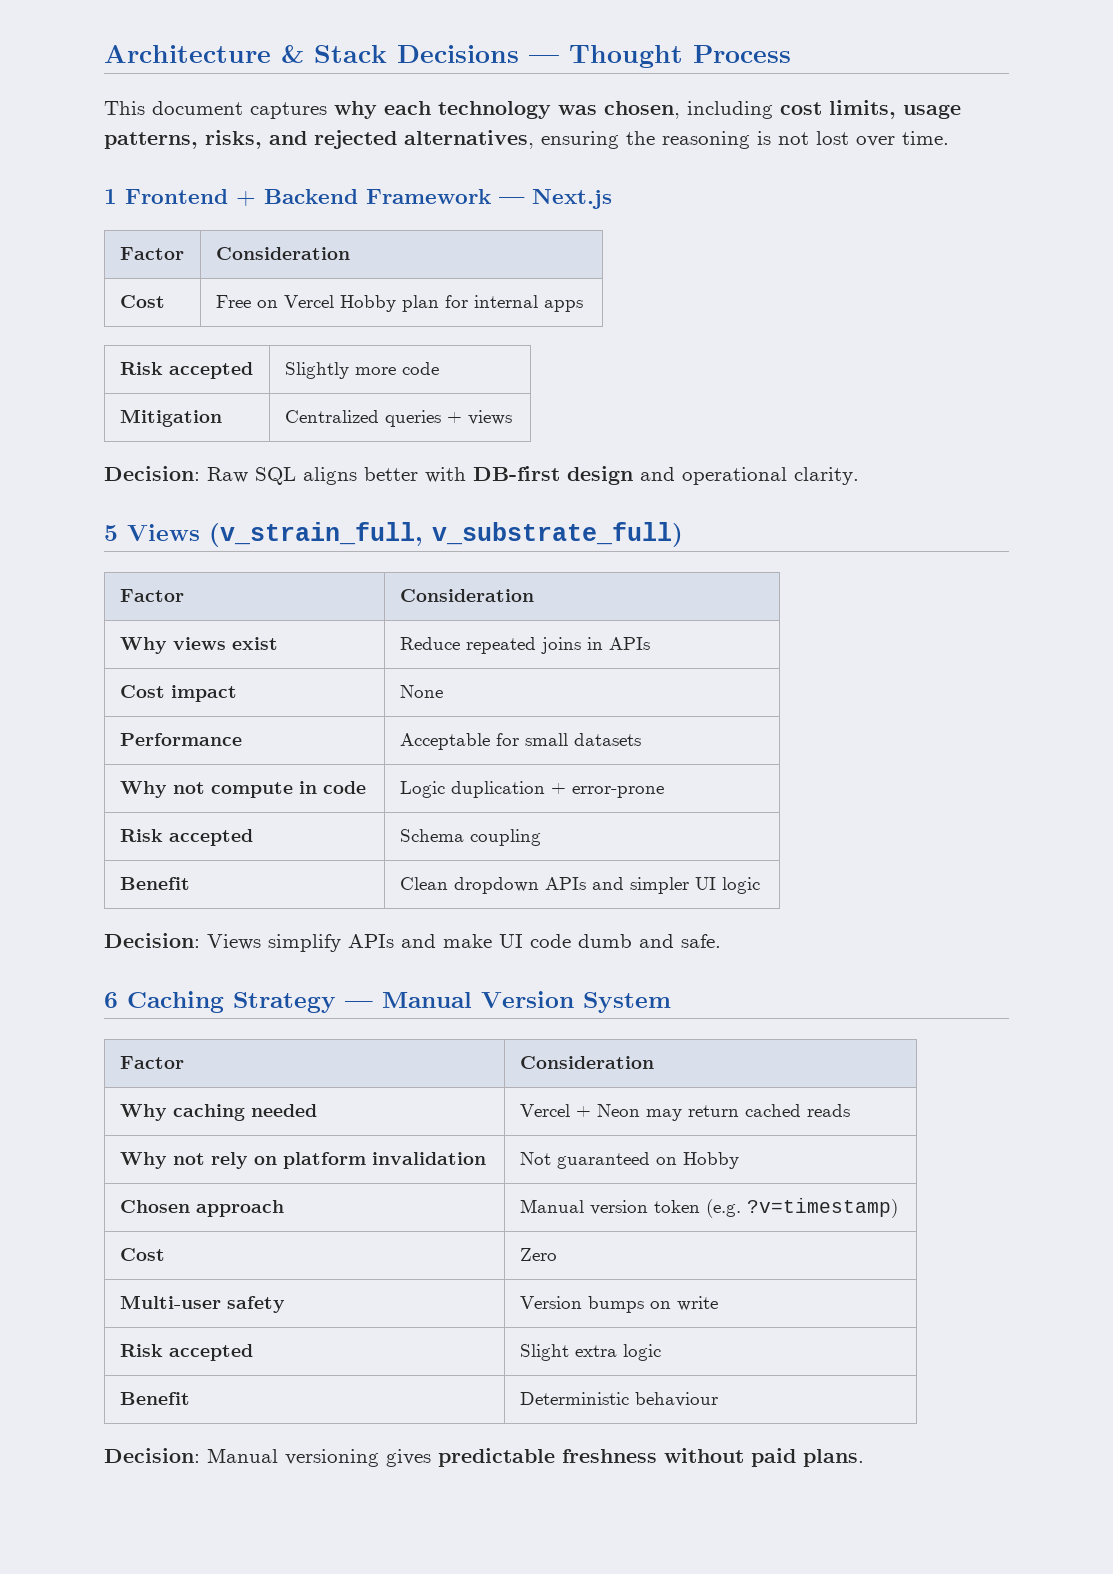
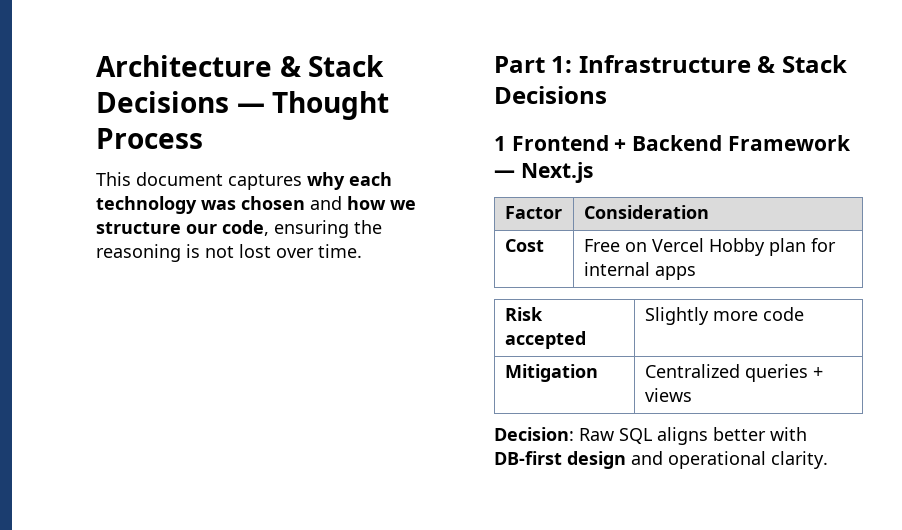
[604,100,961,119] [104,130,534,149] chosen, including cost limits, usage patterns, risks, and rejected alternatives, -> [241,196,416,210] [96,220,269,236] chosen and how we structure our code,
(949, 138) none -> [494,55,847,73] [494,86,607,104] // Part 1: Infrastructure & Stack Decisions
[104,522,683,547] [119,589,184,602] [399,589,534,602] [119,637,278,654] [399,637,650,654] [119,685,237,702] [399,685,443,698] [119,733,242,746] [399,733,641,750] [119,781,366,798] [399,781,664,798] [119,829,253,846] [399,829,541,846] [119,877,190,890] [399,877,760,894] [104,933,721,952] [104,991,671,1013] [119,1056,184,1069] [519,1056,654,1069] [119,1104,317,1121] [519,1104,850,1121] [119,1152,486,1169] [519,1152,739,1169] [119,1200,284,1217] [519,1198,898,1218] [119,1248,165,1261] [519,1248,557,1261] [119,1295,285,1313] [519,1296,718,1313] [119,1344,253,1361] [519,1344,661,1361] [119,1392,190,1405] [519,1392,718,1407] [104,1448,864,1467] // 5 Views (v_strain_full, v_substrate_full) // Factor | Consideration // Why views exist | Reduce repeated joins in APIs // Cost impact | None // Performance | Acceptable for small datasets // Why not compute in code | Logic duplication + error-prone // Risk accepted | Schema coupling // Benefit | Clean dropdown APIs and simpler UI logic // Decision: Views simplify APIs and make UI code dumb and safe. // 6 Caching Strategy — Manual Version System // Factor | Consideration // Why caching needed | Vercel + Neon may return cached reads // Why not rely on platform invalidation | Not guaranteed on Hobby // Chosen approach | Manual version token (e.g. ?v=timestamp) // Cost | Zero // Multi-user safety | Version bumps on write // Risk accepted | Slight extra logic // Benefit | Deterministic behaviour // Decision: Manual versioning gives predictable freshness without paid plans. -> (828, 460) none

